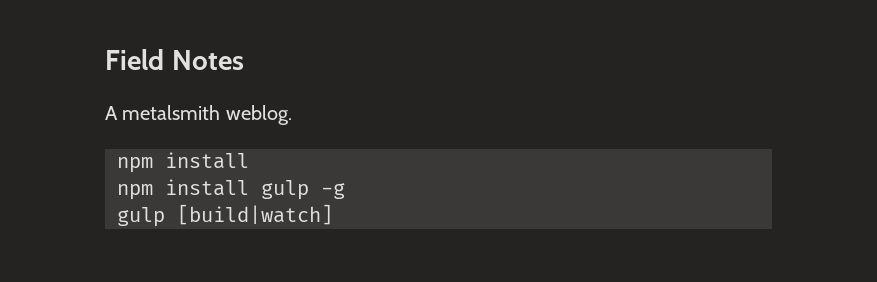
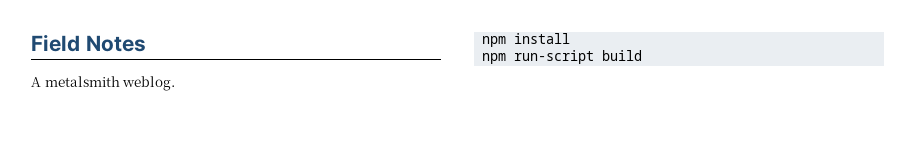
[165,179,345,200] [117,204,333,227] install gulp -g // gulp [build|watch] -> [514,50,643,64] run-script build

